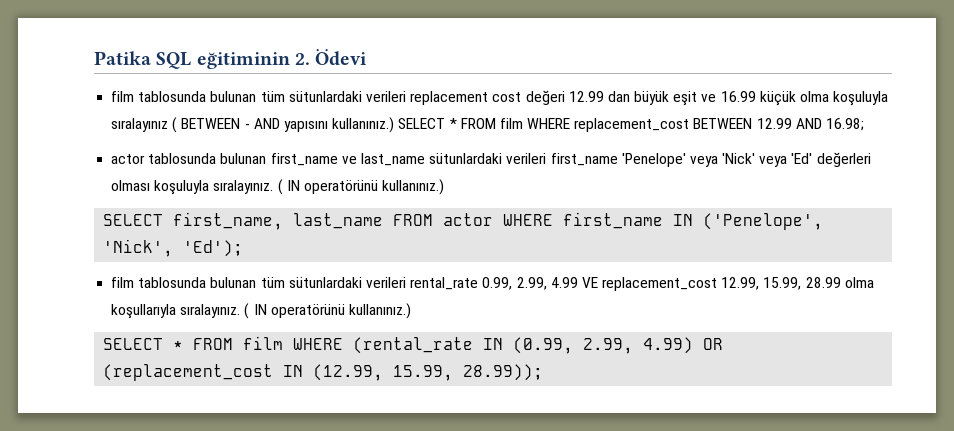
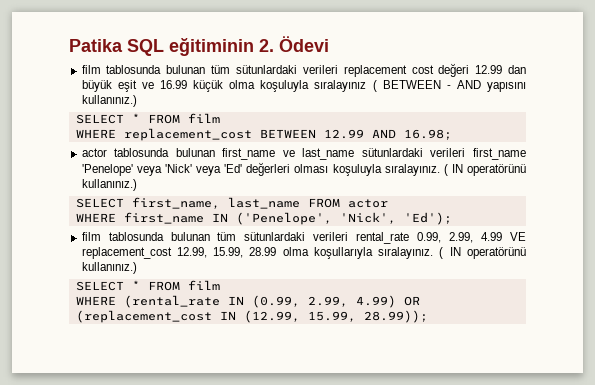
[398,118,523,129] SELECT * FROM film -> [75,113,220,124] // SELECT * FROM film //
(494, 219) none -> (388, 203) //
(284, 343) none -> (220, 285) //

